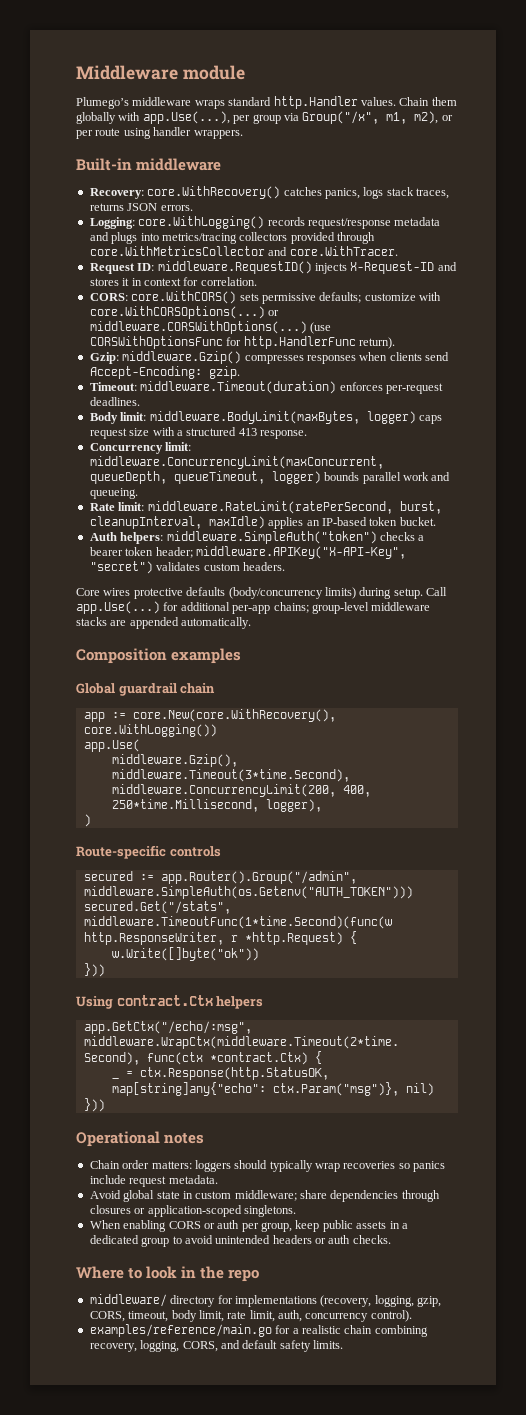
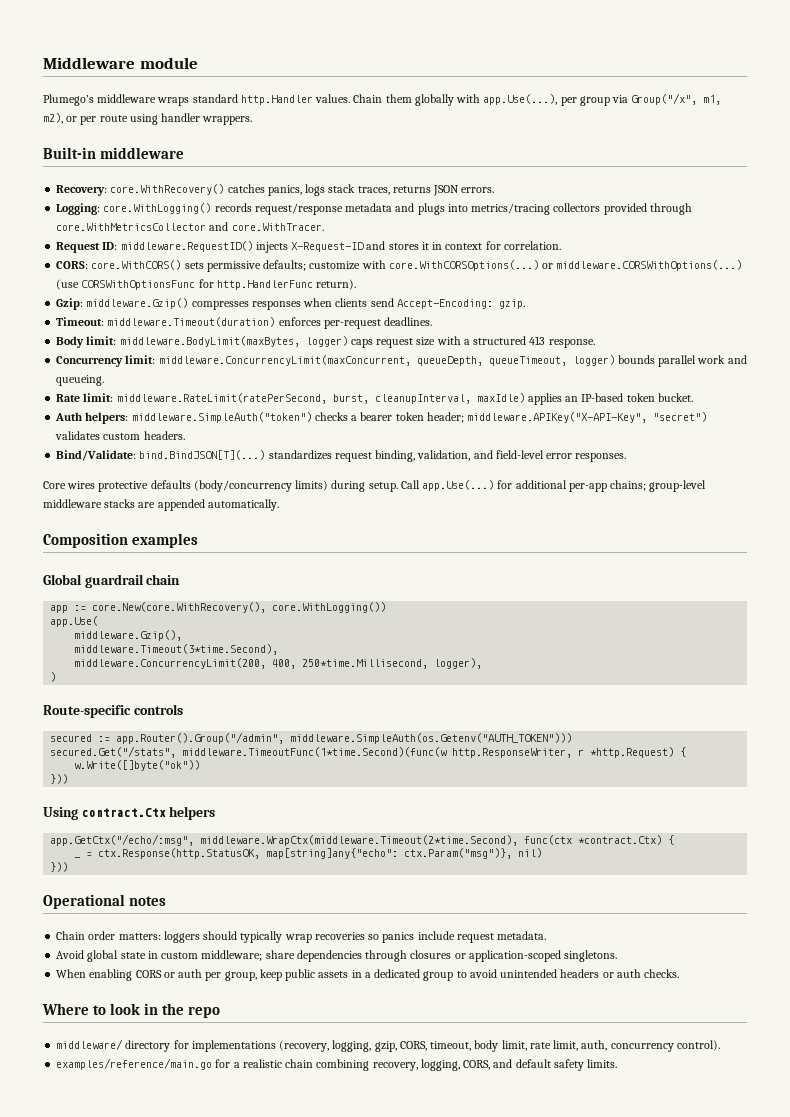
(285, 566) none -> [56,450,627,462] // Bind/Validate: bind.BindJSON[T](...) standardizes request binding, validation, and field-level error responses.

